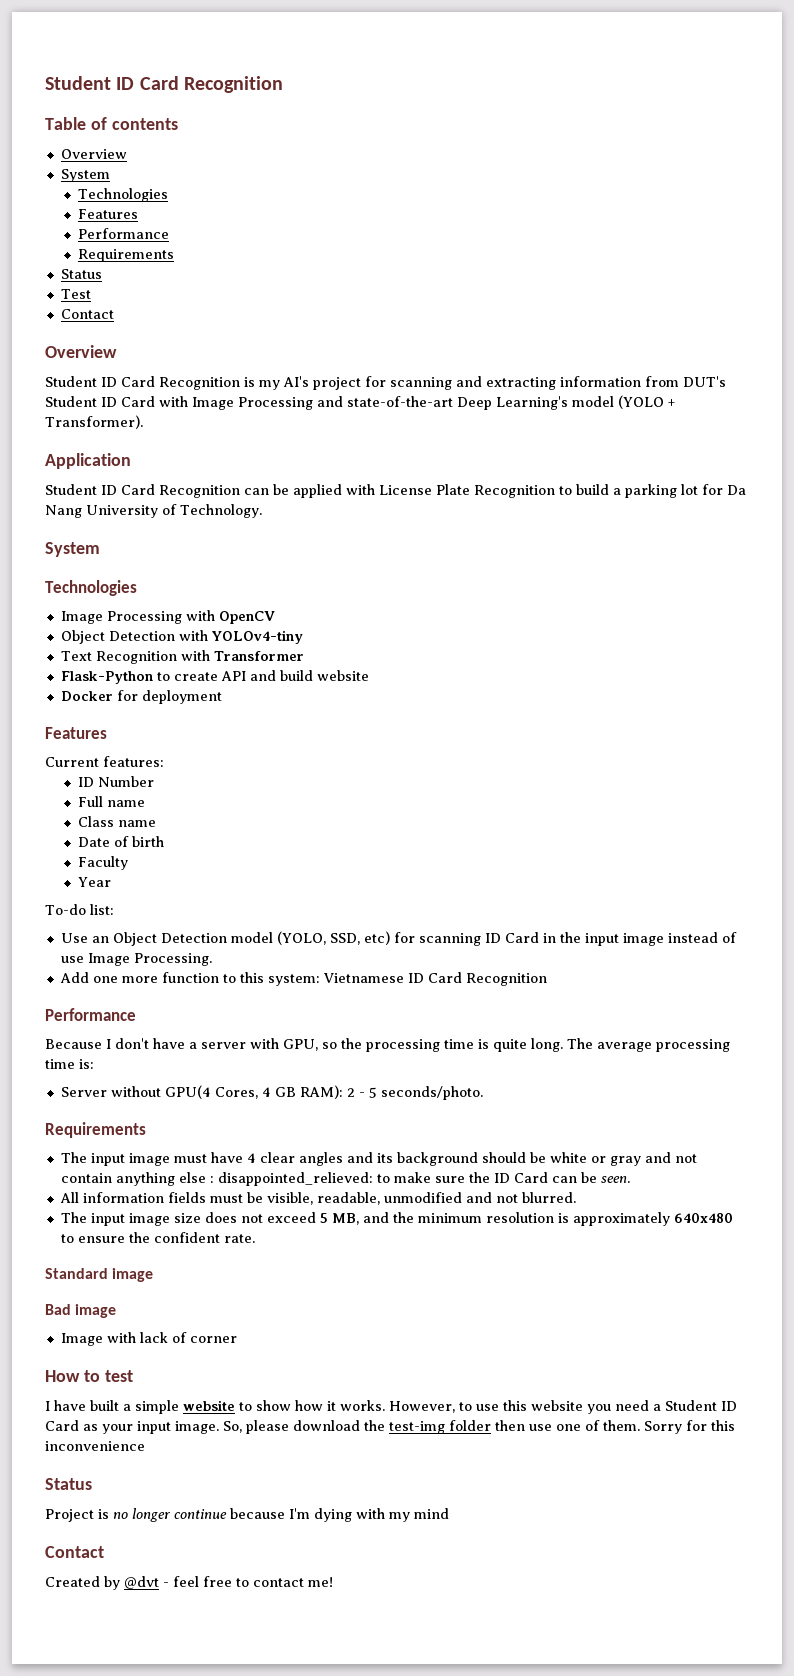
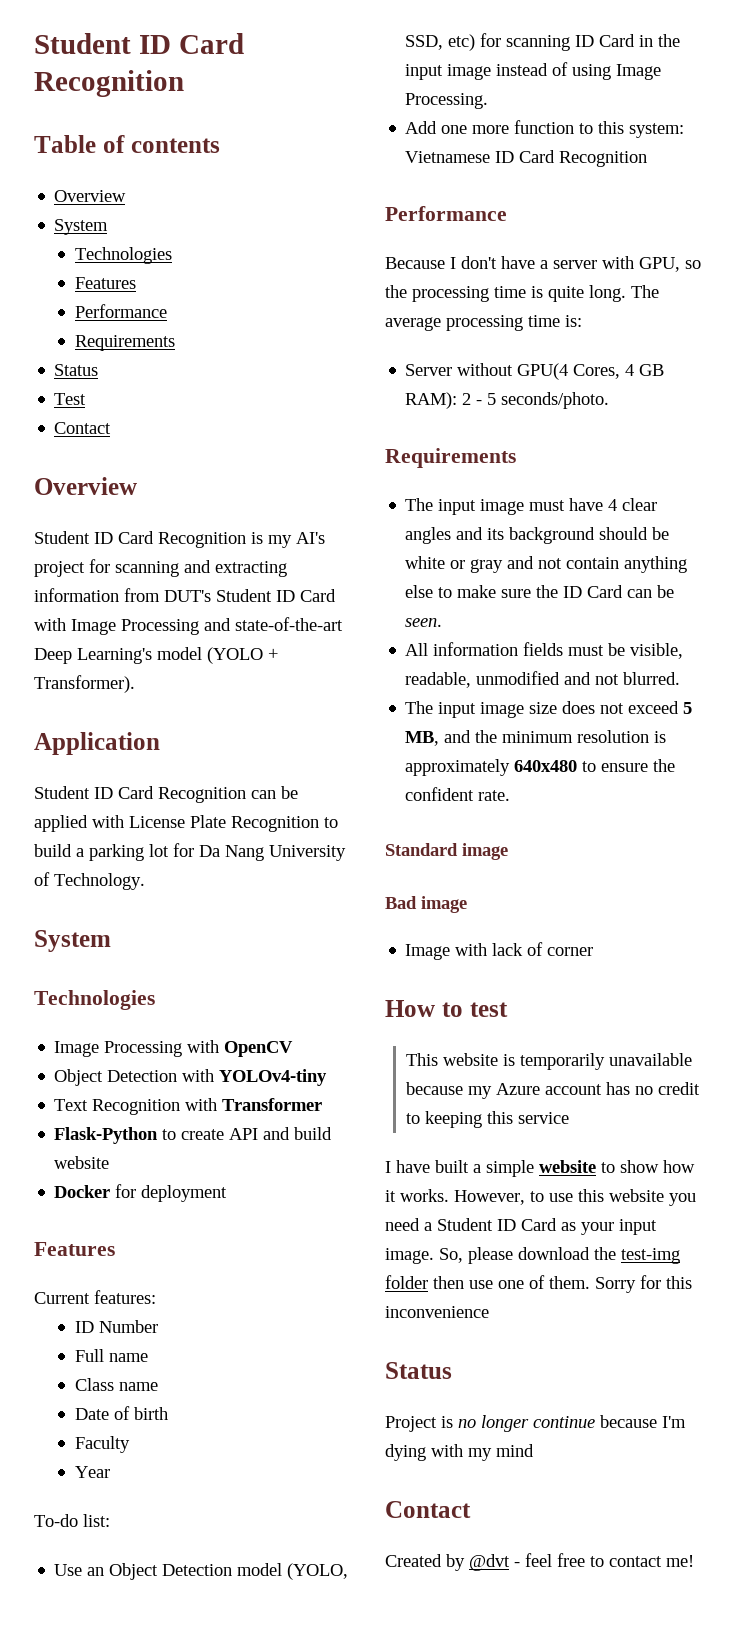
[60,956,84,963] use -> [572,64,612,80] using
[209,1172,373,1186] : disappointed_relieved: -> (434, 591) none
(133, 1376) none -> [405,1053,692,1070] [405,1082,700,1099] [405,1111,569,1128] // This website is temporarily unavailable because my Azure account has no credit to keeping this service

